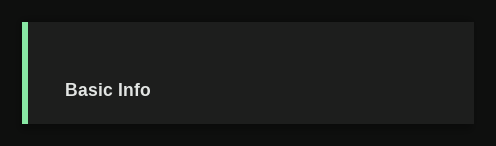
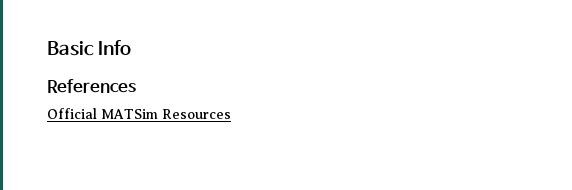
(151, 89) none -> [47,79,136,93] [47,108,231,119] // References // Official MATSim Resources

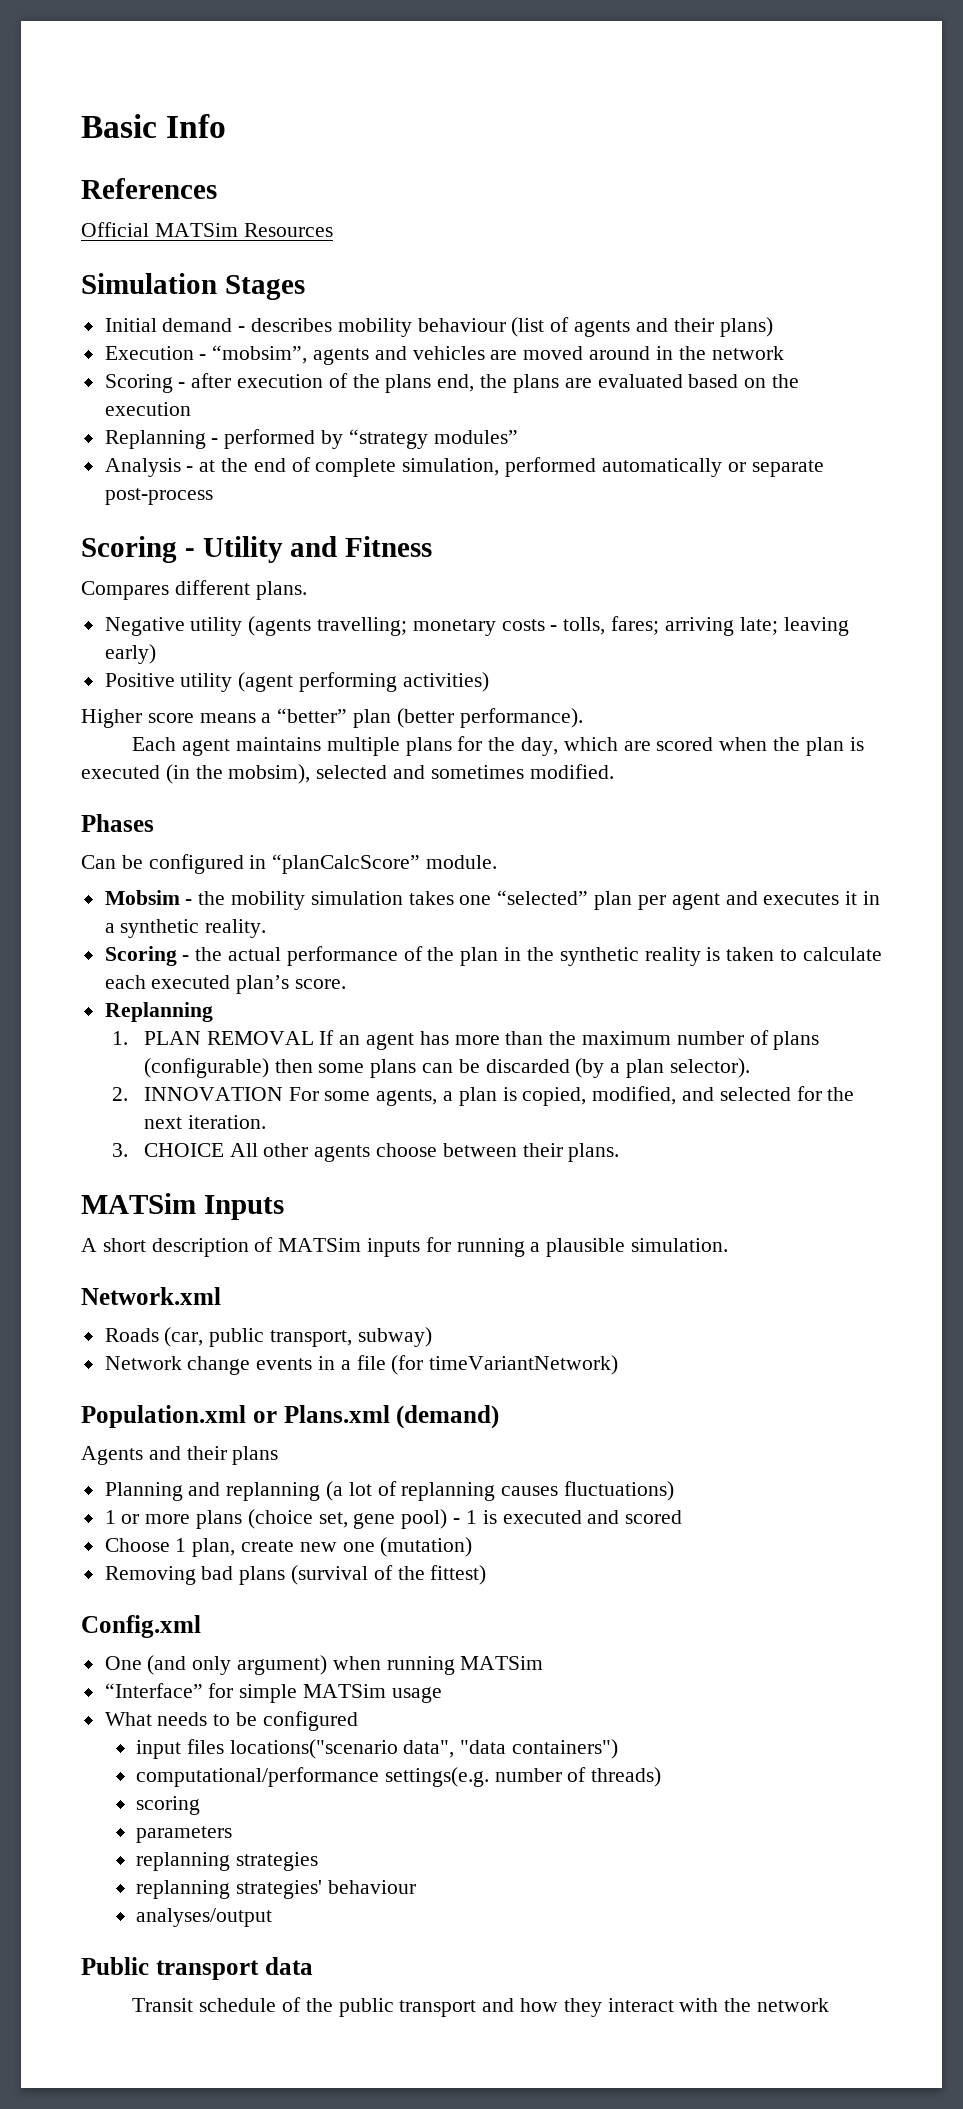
(231, 114) none -> [81,273,305,300] [104,317,773,337] [104,345,784,365] [104,373,799,393] [104,402,191,416] [104,429,518,449] [104,457,824,477] [104,488,213,505] [81,536,433,563] [81,580,307,600] [104,616,849,636] [104,644,156,664] [104,672,489,692] [81,708,583,728] [132,736,864,756] [81,764,614,784] [81,814,154,832] [81,854,498,874] [104,890,880,910] [104,919,267,938] [104,946,882,966] [104,975,347,994] [104,1002,213,1022] [112,1030,820,1050] [143,1058,750,1078] [112,1086,855,1106] [143,1115,266,1129] [112,1143,620,1162] [81,1193,284,1220] [81,1237,729,1257] [81,1287,221,1305] [104,1327,432,1347] [104,1355,619,1375] [81,1405,500,1429] [81,1446,279,1465] [104,1481,675,1501] [104,1509,683,1529] [104,1537,473,1557] [104,1565,487,1585] [81,1615,201,1638] [104,1655,544,1675] [104,1683,442,1703] [104,1711,358,1731] [135,1739,619,1759] [135,1767,662,1787] [135,1796,200,1815] [135,1826,232,1843] [135,1852,318,1871] [135,1880,416,1899] [135,1908,272,1927] [81,1957,313,1980] [132,1997,830,2017] // Simulation Stages // Initial demand - describes mobility behaviour (list of agents and their plans) // Execution - “mobsim”, agents and vehicles are moved around in the network // Scoring - after execution of the plans end, the plans are evaluated based on the execution // Replanning - performed by “strategy modules” // Analysis - at the end of complete simulation, performed automatically or separate post-process // Scoring - Utility and Fitness // Compares different plans. // Negative utility (agents travelling; monetary costs - tolls, fares; arriving late; leaving early) // Positive utility (agent performing activities) // Higher score means a “better” plan (better performance). // Each agent maintains multiple plans for the day, which are scored when the plan is executed (in the mobsim), selected and sometimes modified. // Phases // Can be configured in “planCalcScore” module. // Mobsim - the mobility simulation takes one “selected” plan per agent and executes it in a synthetic reality. // Scoring - the actual performance of the plan in the synthetic reality is taken to calculate each executed plan’s score. // Replanning // 1. PLAN REMOVAL If an agent has more than the maximum number of plans (configurable) then some plans can be discarded (by a plan selector). // 2. INNOVATION For some agents, a plan is copied, modified, and selected for the next iteration. // 3. CHOICE All other agents choose between their plans. // MATSim Inputs // A short description of MATSim inputs for running a plausible simulation. // Network.xml // Roads (car, public transport, subway) // Network change events in a file (for timeVariantNetwork) // Population.xml or Plans.xml (demand) // Agents and their plans // Planning and replanning (a lot of replanning causes fluctuations) // 1 or more plans (choice set, gene pool) - 1 is executed and scored // Choose 1 plan, create new one (mutation) // Removing bad plans (survival of the fittest) // Config.xml // One (and only argument) when running MATSim // “Interface” for simple MATSim usage // What needs to be configured // input files locations("scenario data", "data containers") // computational/performance settings(e.g. number of threads) // scoring // parameters // replanning strategies // replanning strategies' behaviour // analyses/output // Public transport data // Transit schedule of the public transport and how they interact with the network

